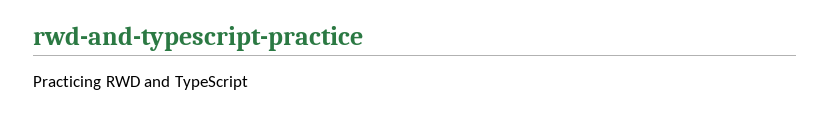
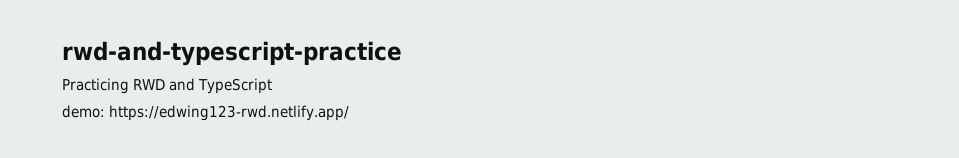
(248, 83) none -> [62,105,350,121] // demo: https://edwing123-rwd.netlify.app/

